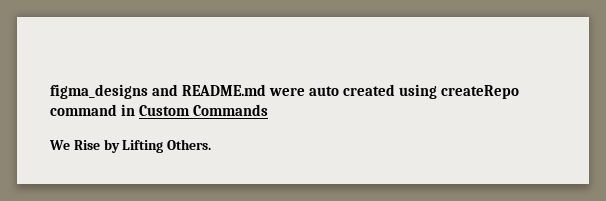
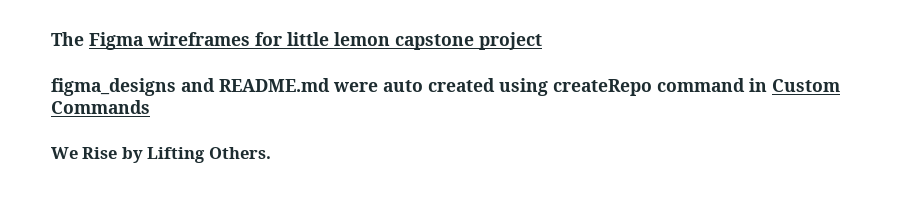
(50, 91) none -> [51,32,542,50] The Figma wireframes for little lemon capstone project //

